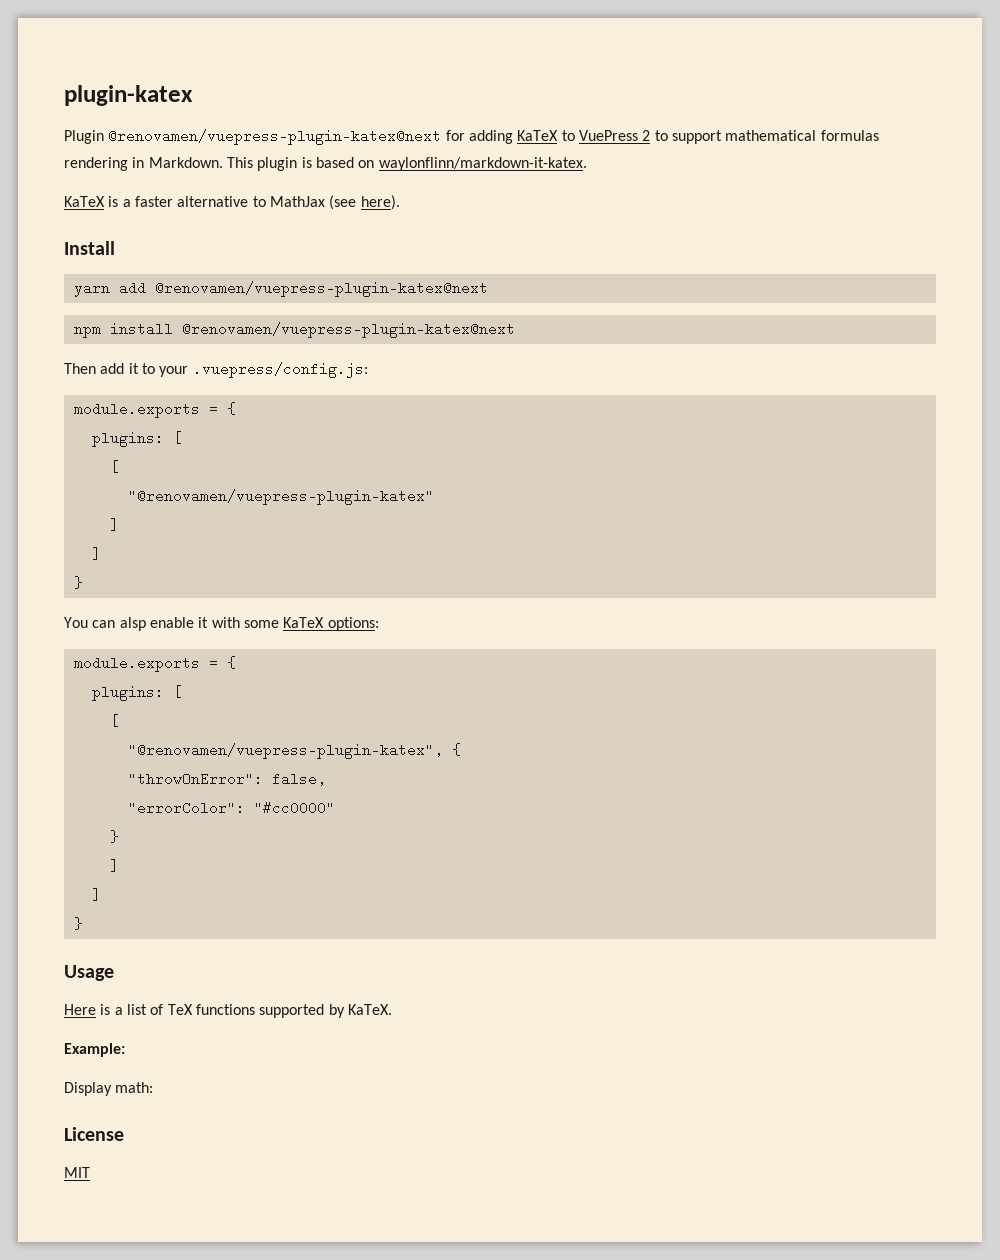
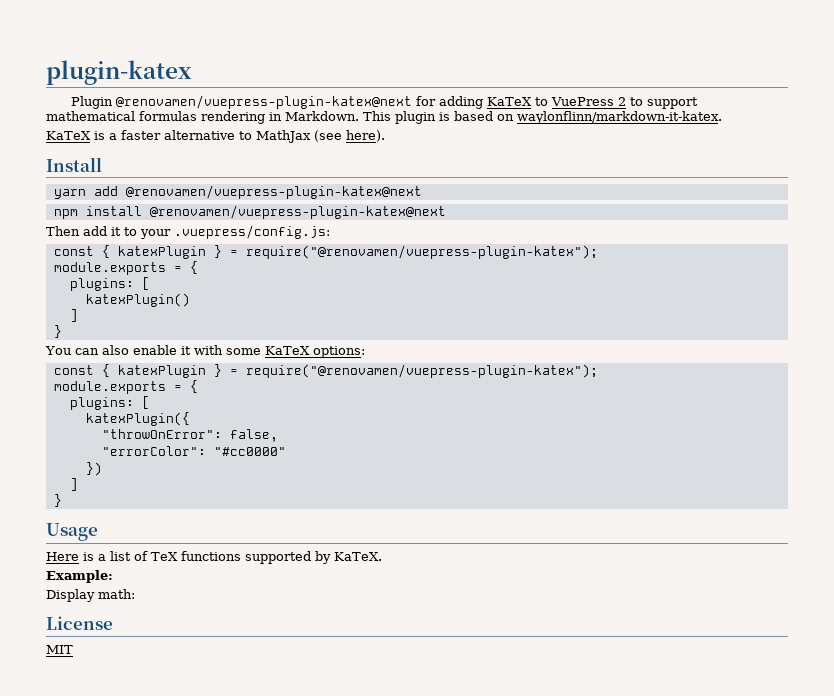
[73,402,236,418] [91,431,182,447] [109,460,119,474] [127,489,434,505] [109,518,119,532] [91,547,101,561] [73,576,83,589] [64,617,379,631] [73,656,236,672] [91,685,182,701] [109,714,119,728] [127,743,461,759] module.exports = { // plugins: [ // [ // "@renovamen/vuepress-plugin-katex" // ] // ] // } // You can alsp enable it with some KaTeX options: // module.exports = { // plugins: [ // [ // "@renovamen/vuepress-plugin-katex", { -> [53,245,598,259] [53,261,198,275] [69,277,150,291] [85,293,190,307] [69,309,78,322] [53,325,62,338] [45,345,365,358] [53,364,598,378] [53,380,198,394] [69,396,150,410] [85,412,190,426] const { katexPlugin } = require("@renovamen/vuepress-plugin-katex"); // module.exports = { // plugins: [ // katexPlugin() // ] // } // You can also enable it with some KaTeX options: // const { katexPlugin } = require("@renovamen/vuepress-plugin-katex"); // module.exports = { // plugins: [ // katexPlugin({
[109,830,119,843] [109,859,119,873] } // ] -> [85,462,102,476] })

